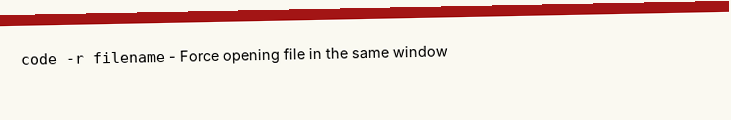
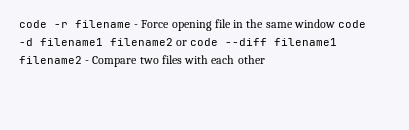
(448, 51) none -> [338,20,367,28] [19,38,338,46] [19,55,265,67] code -d filename1 filename2 or code --diff filename1 filename2 - Compare two files with each other

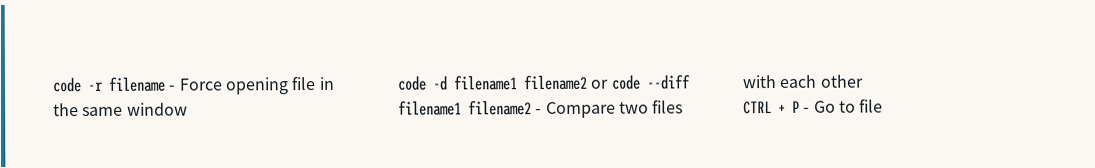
(335, 23) none -> (188, 109) //
(265, 59) none -> [743,98,884,115] // CTRL + P - Go to file

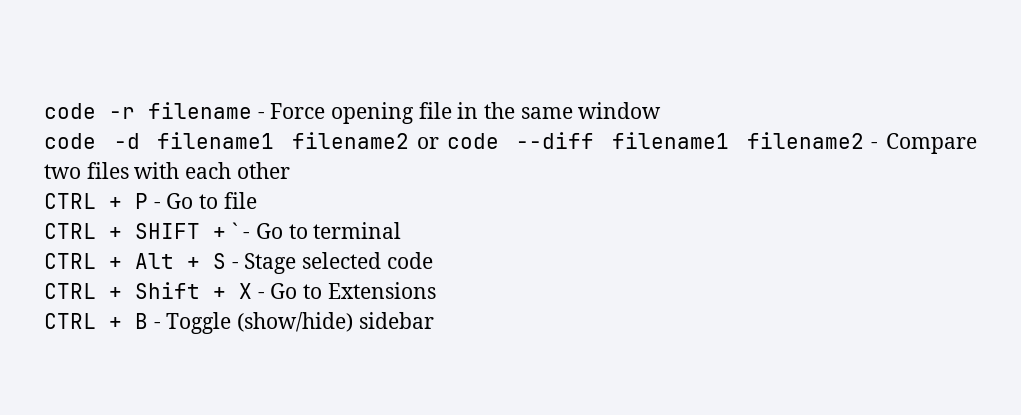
(884, 105) none -> [44,222,402,239] [44,252,433,274] [44,282,436,299] [44,312,434,334] // CTRL + SHIFT + ` - Go to terminal // CTRL + Alt + S - Stage selected code // CTRL + Shift + X - Go to Extensions // CTRL + B - Toggle (show/hide) sidebar

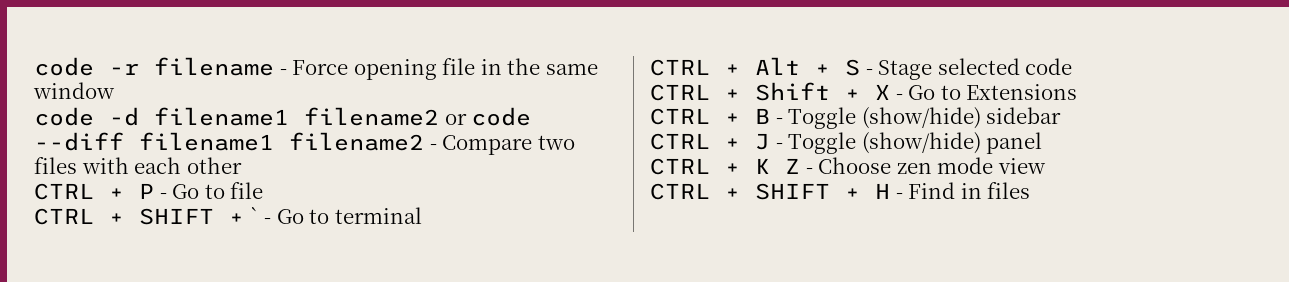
(434, 320) none -> [650,132,1043,154] [650,157,1046,175] [650,182,1031,200] // CTRL + J - Toggle (show/hide) panel // CTRL + K Z - Choose zen mode view // CTRL + SHIFT + H - Find in files

